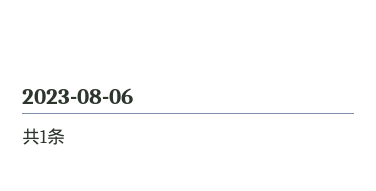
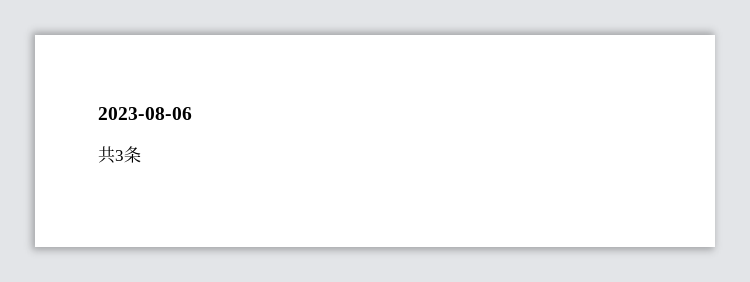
[40,130,47,143] 1 -> [115,150,124,161] 3

